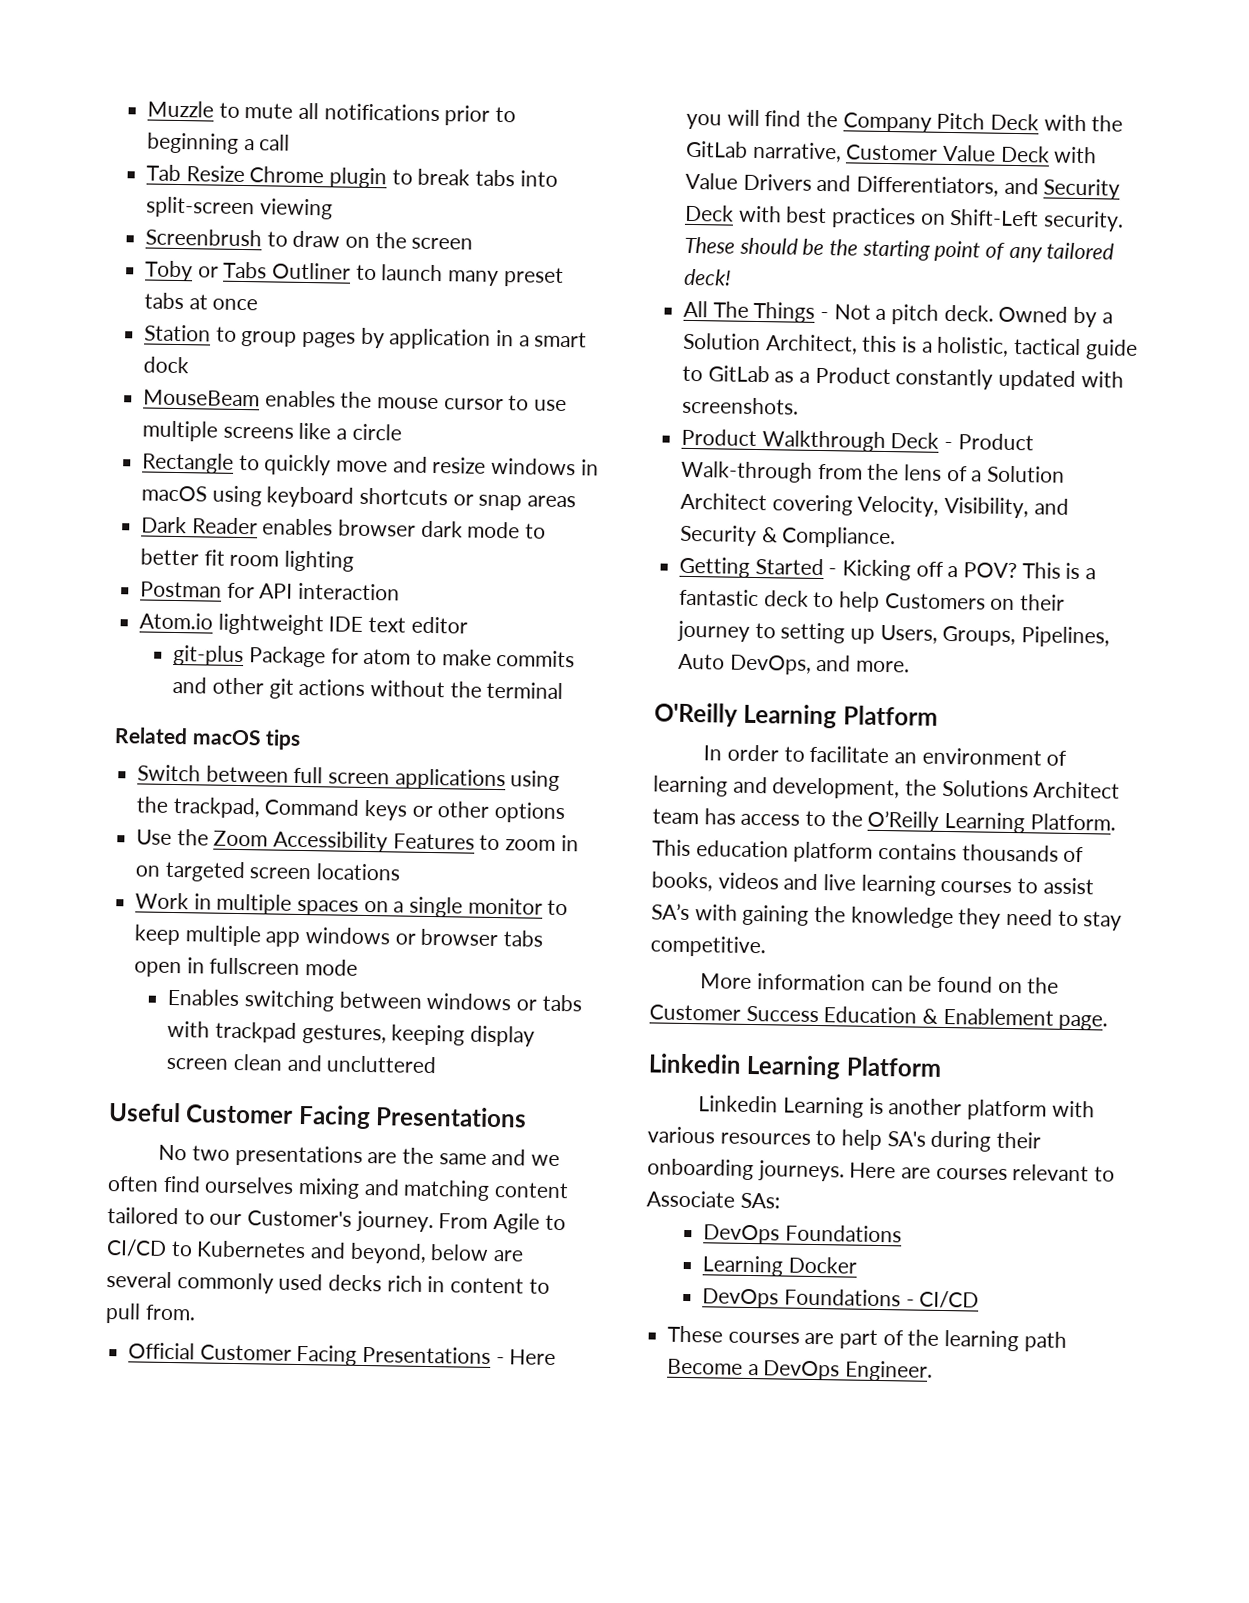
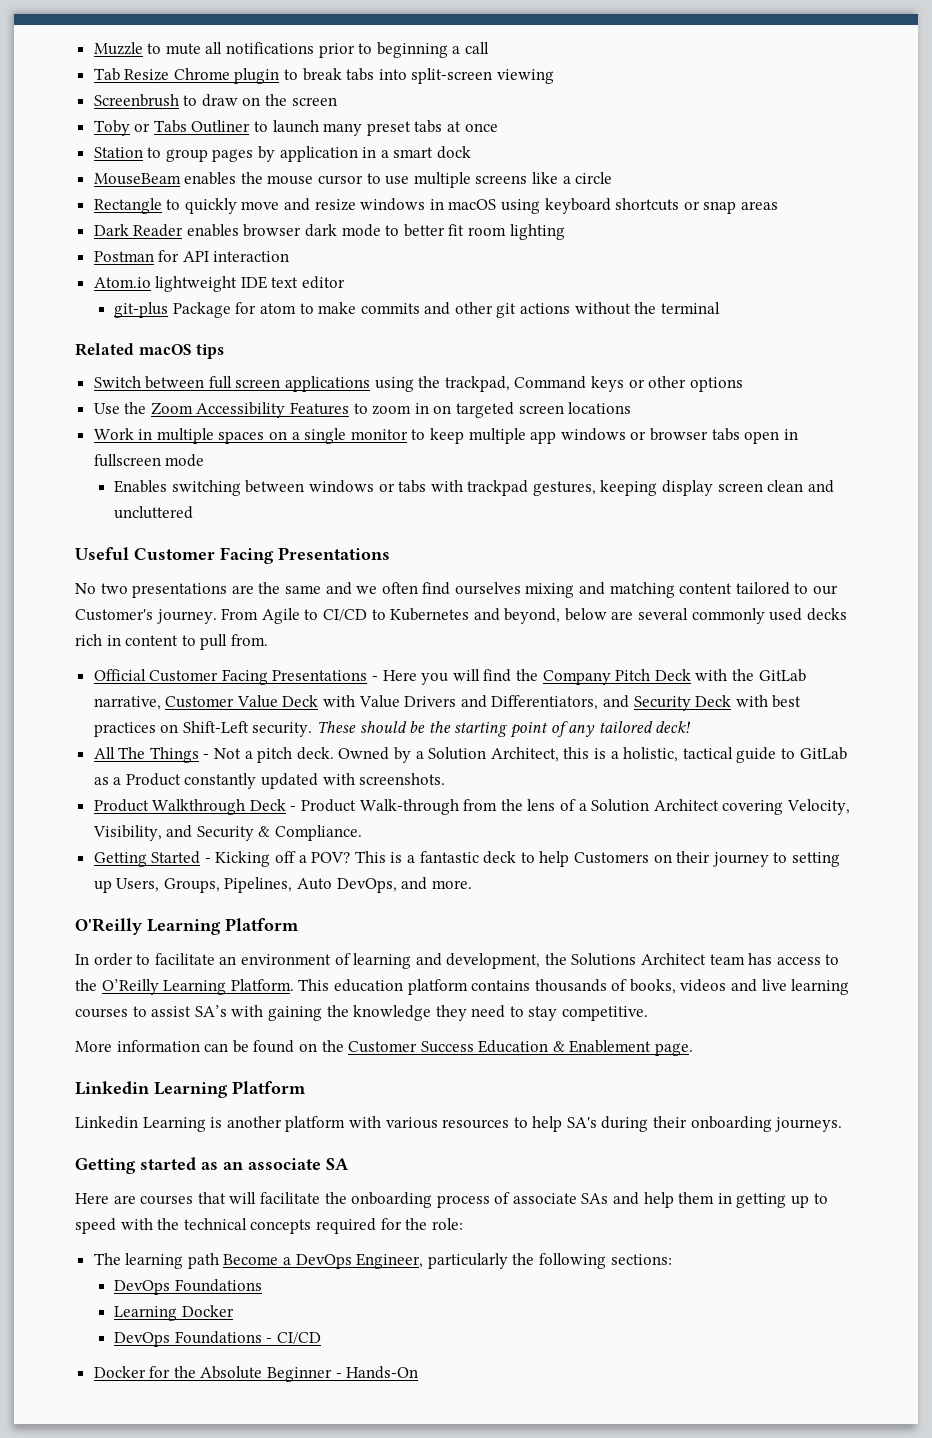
[849,1162,1116,1182] [646,1190,780,1209] Here are courses relevant to Associate SAs: -> [75,1157,349,1174] [75,1192,828,1208] [75,1218,463,1234] [93,1253,672,1269] // Getting started as an associate SA // Here are courses that will facilitate the onboarding process of associate SAs and help them in getting up to speed with the technical concepts required for the role: // The learning path Become a DevOps Engineer, particularly the following sections:
[667,1325,1067,1352] [667,1358,934,1382] These courses are part of the learning path Become a DevOps Engineer. -> [93,1366,419,1382] Docker for the Absolute Beginner - Hands-On

